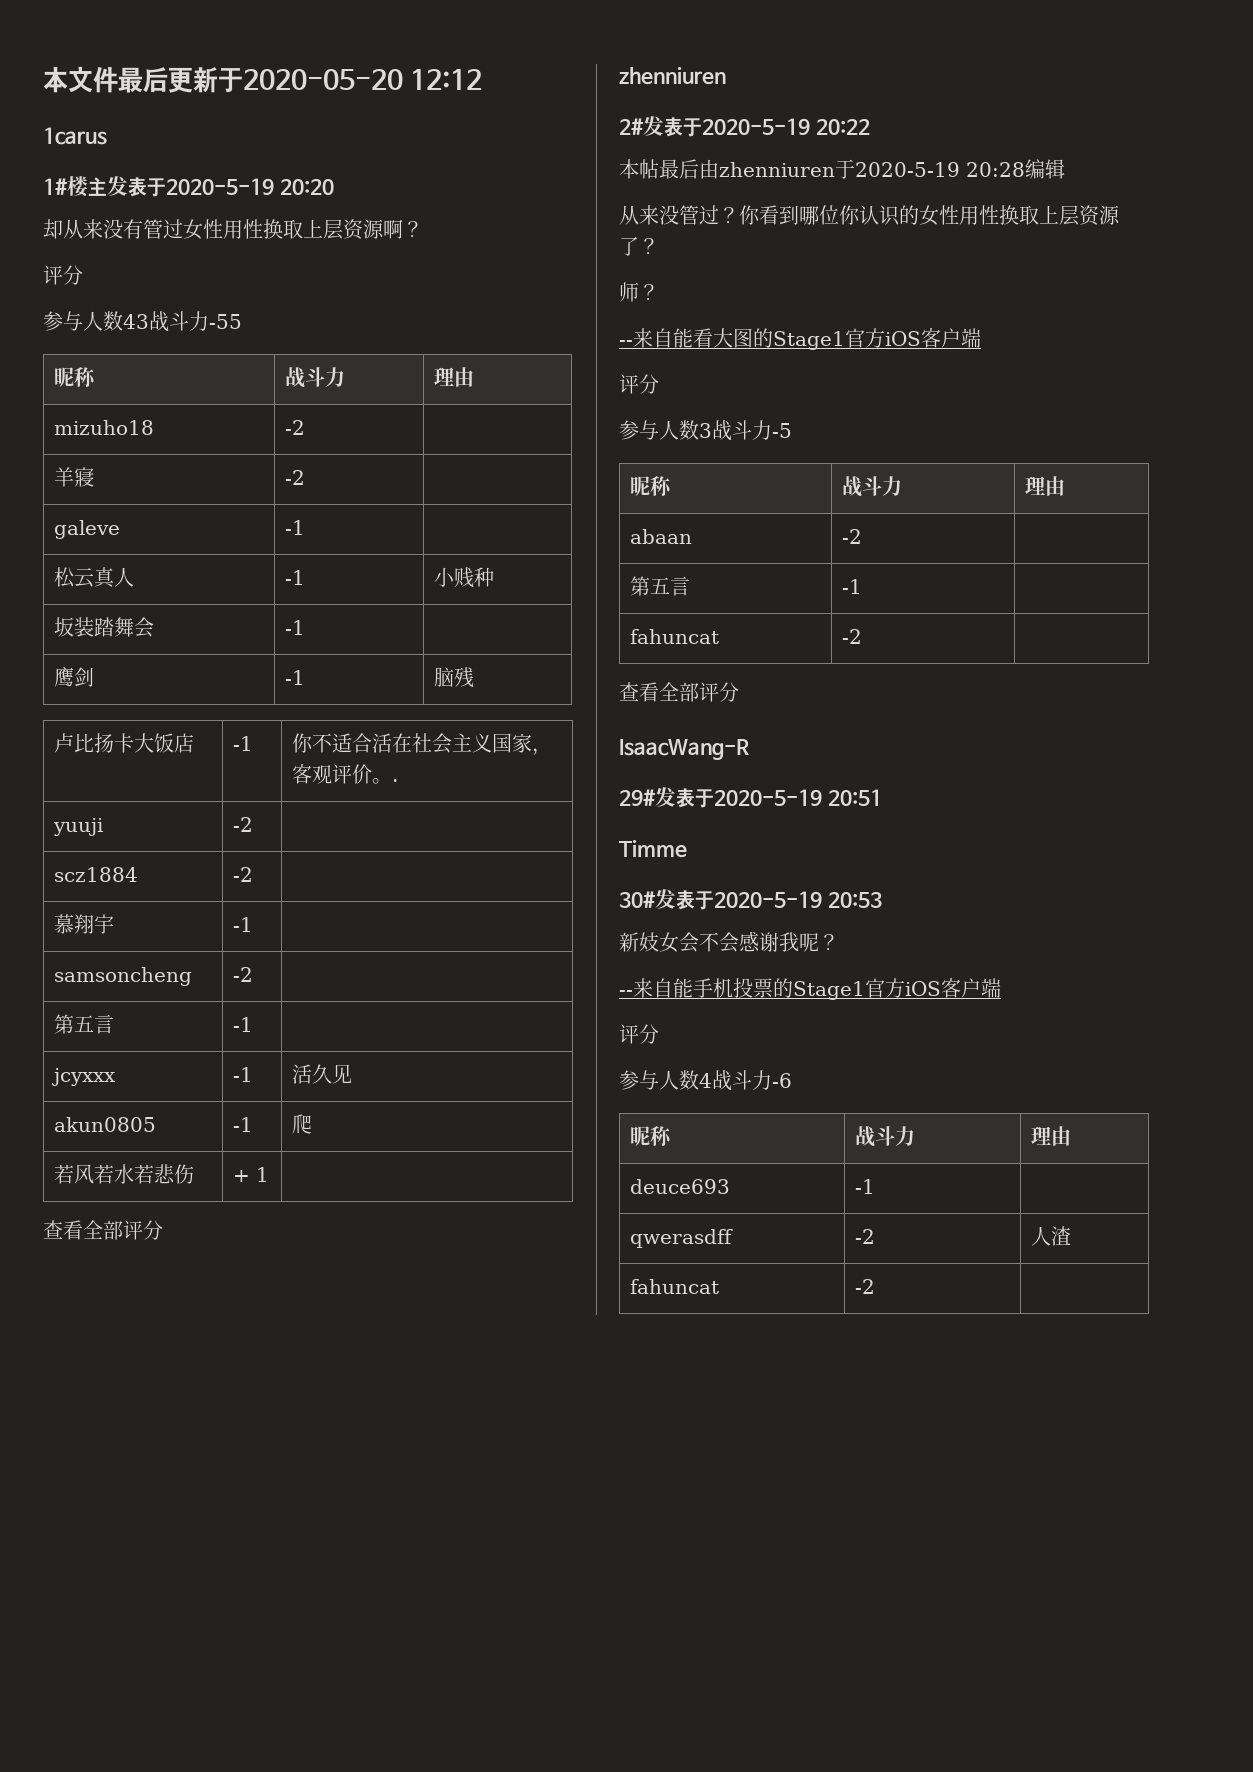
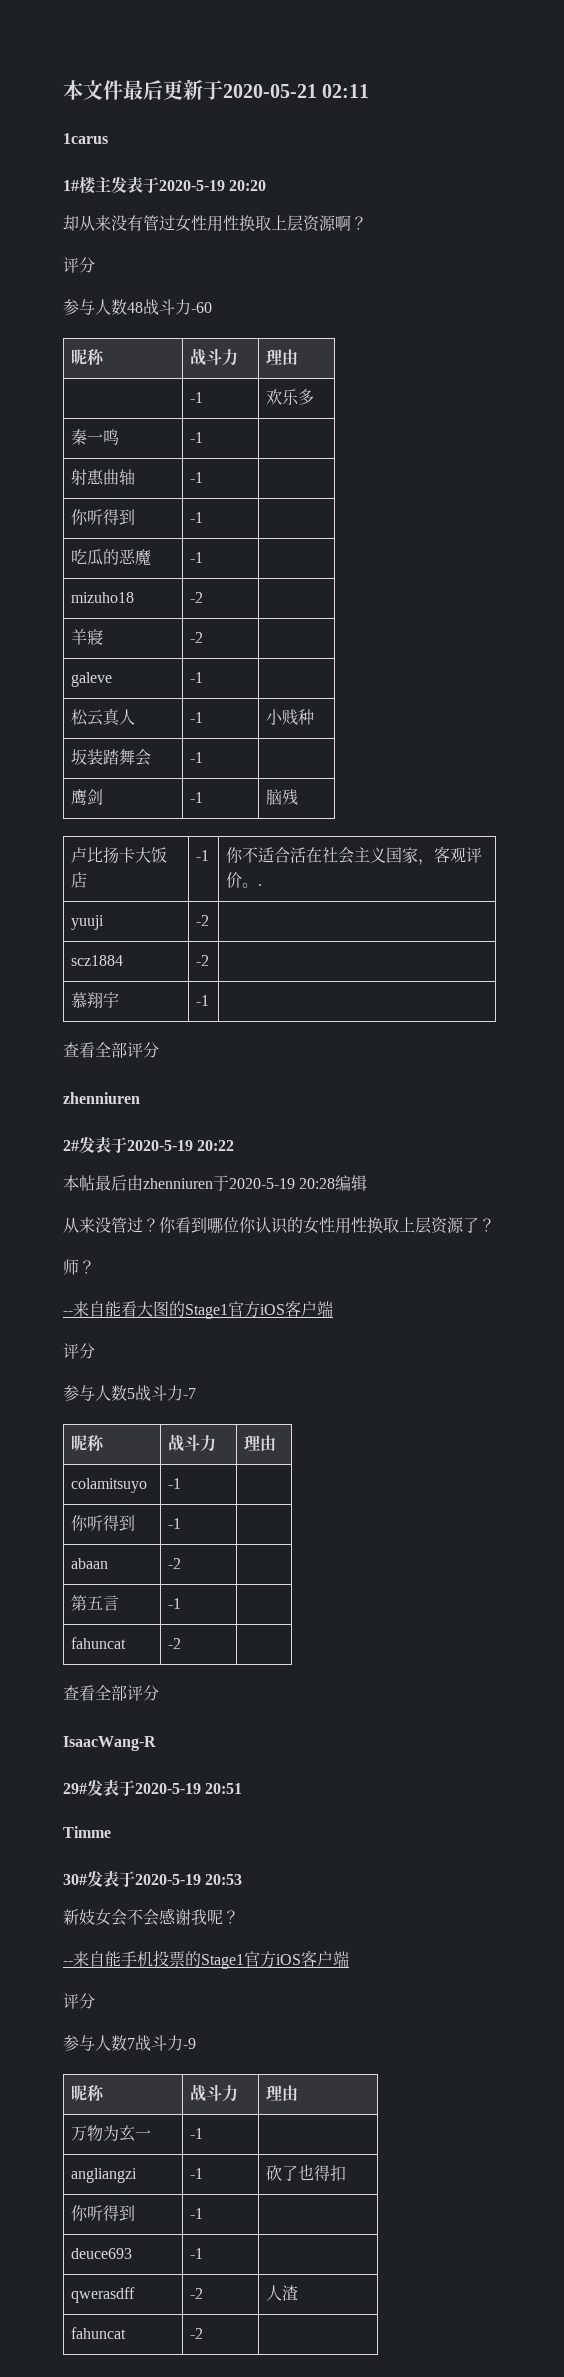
[243,69,483,90] 2020-05-20 12:12 -> [223,84,370,98] 2020-05-21 02:11
[123,311,242,332] [54,367,97,387] [285,367,346,388] [434,367,475,387] 43战斗力-55 // 昵称 | 战斗力 | 理由 -> [127,299,212,316] [70,349,105,366] [189,348,238,366] [265,349,298,365] [189,392,203,403] [265,389,314,405] [70,429,119,445] [189,432,203,443] [70,469,135,485] [189,472,203,483] [70,509,135,525] [189,512,203,523] [70,549,151,566] [189,552,203,563] 48战斗力-60 // 昵称 | 战斗力 | 理由 // | -1 | 欢乐多 // 秦一鸣 | -1 | // 射惠曲轴 | -1 | // 你听得到 | -1 | // 吃瓜的恶魔 | -1 |
[54,967,193,986] [233,967,254,982] [54,1014,115,1034] [233,1017,254,1032] [52,1068,117,1086] [233,1067,254,1082] [292,1064,353,1084] [54,1117,157,1132] [233,1117,254,1132] [292,1114,313,1134] [54,1164,195,1184] [233,1167,270,1182] // samsoncheng | -2 | // 第五言 | -1 | // jcyxxx | -1 | 活久见 // akun0805 | -1 | 爬 // 若风若水若悲伤 | + 1 | -> (209, 1000) none
[699,420,792,441] [630,476,673,496] [842,476,903,497] [1025,476,1066,496] 3战斗力-5 // 昵称 | 战斗力 | 理由 -> [127,1385,196,1402] [70,1435,105,1452] [167,1434,216,1452] [243,1435,276,1451] [70,1478,147,1493] [167,1478,181,1489] [70,1515,135,1531] [167,1518,181,1529] 5战斗力-7 // 昵称 | 战斗力 | 理由 // colamitsuyo | -1 | // 你听得到 | -1 |
[699,1070,792,1091] [630,1126,673,1146] [855,1126,916,1147] [1031,1126,1072,1146] 4战斗力-6 // 昵称 | 战斗力 | 理由 -> [127,2035,196,2052] [70,2085,105,2102] [189,2084,238,2102] [265,2085,298,2101] [70,2125,151,2142] [189,2128,203,2139] [70,2168,137,2183] [189,2168,203,2179] [265,2164,346,2181] [70,2205,135,2221] [189,2208,203,2219] 7战斗力-9 // 昵称 | 战斗力 | 理由 // 万物为玄一 | -1 | // angliangzi | -1 | 砍了也得扣 // 你听得到 | -1 |

